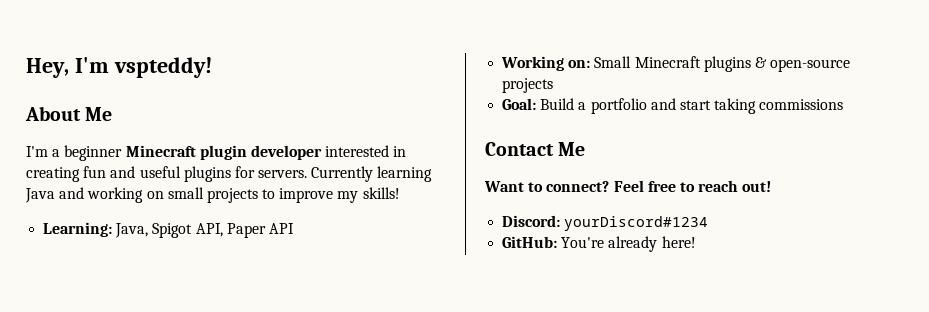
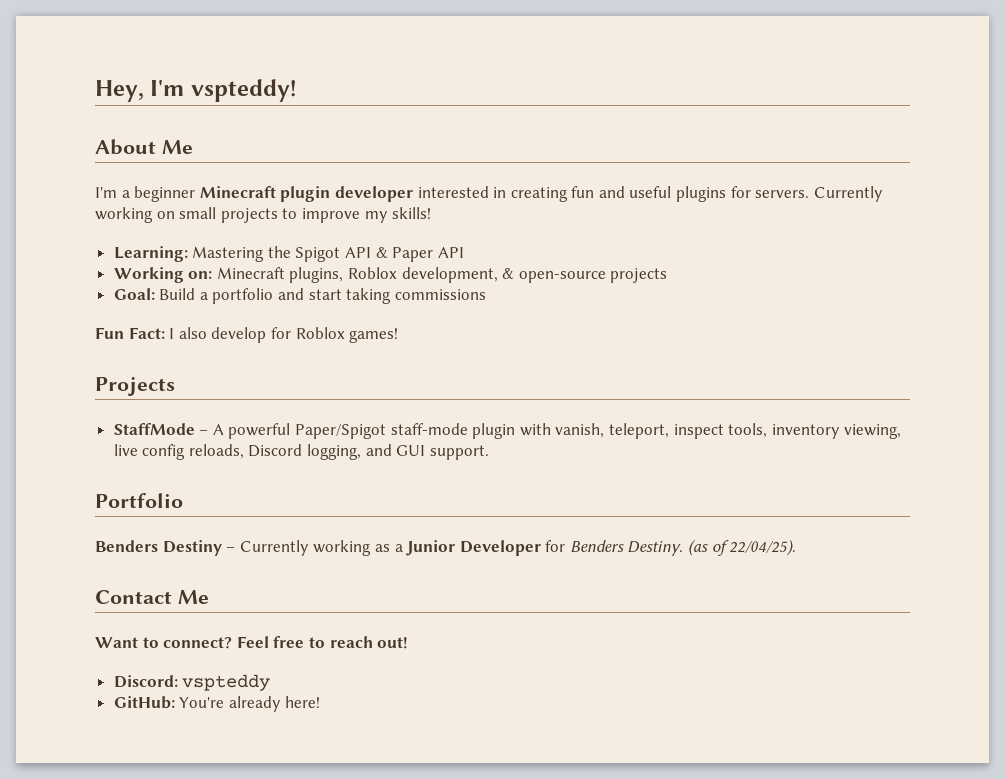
[377,166,433,182] [25,187,85,203] learning Java and -> (883, 194) none
[115,223,223,238] Java, Spigot API, -> [192,246,388,262] Mastering the Spigot API &
[594,56,751,72] Small Minecraft plugins -> [216,267,498,283] Minecraft plugins, Roblox development,
(844, 104) none -> [95,327,399,343] [95,377,175,396] [113,423,902,439] [113,444,489,460] [95,493,183,508] [95,539,797,556] // Fun Fact: I also develop for Roblox games! // Projects // StaffMode – A powerful Paper/Spigot staff-mode plugin with vanish, teleport, inspect tools, inventory viewing, live config reloads, Discord logging, and GUI support. // Portfolio // Benders Destiny – Currently working as a Junior Developer for Benders Destiny. (as of 22/04/25).
[564,216,709,231] yourDiscord#1234 -> [182,674,271,691] vspteddy

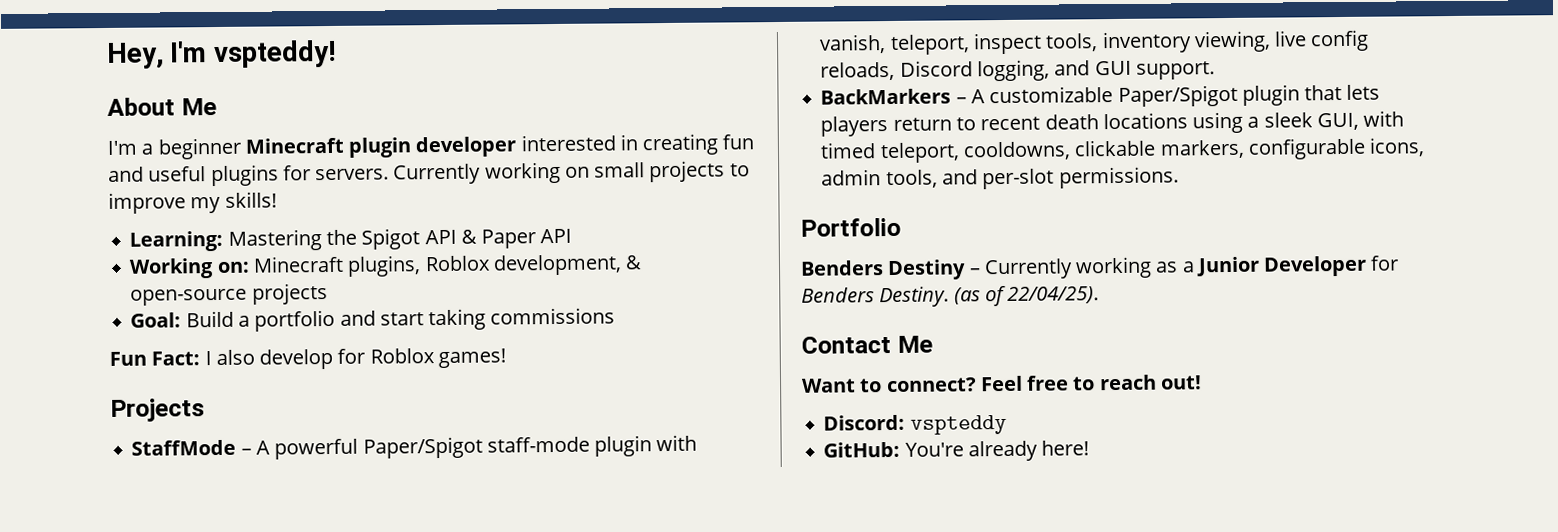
(489, 452) none -> [820,84,1381,107] [820,110,1405,137] [820,137,1426,164] [821,166,1179,190] // BackMarkers – A customizable Paper/Spigot plugin that lets players return to recent death locations using a sleek GUI, with timed teleport, cooldowns, clickable markers, configurable icons, admin tools, and per-slot permissions.

